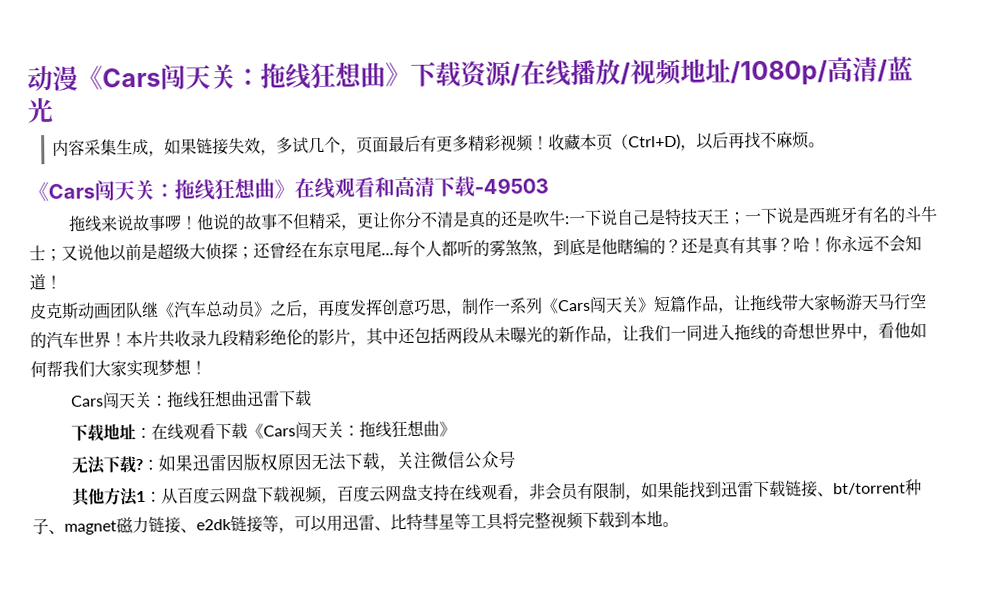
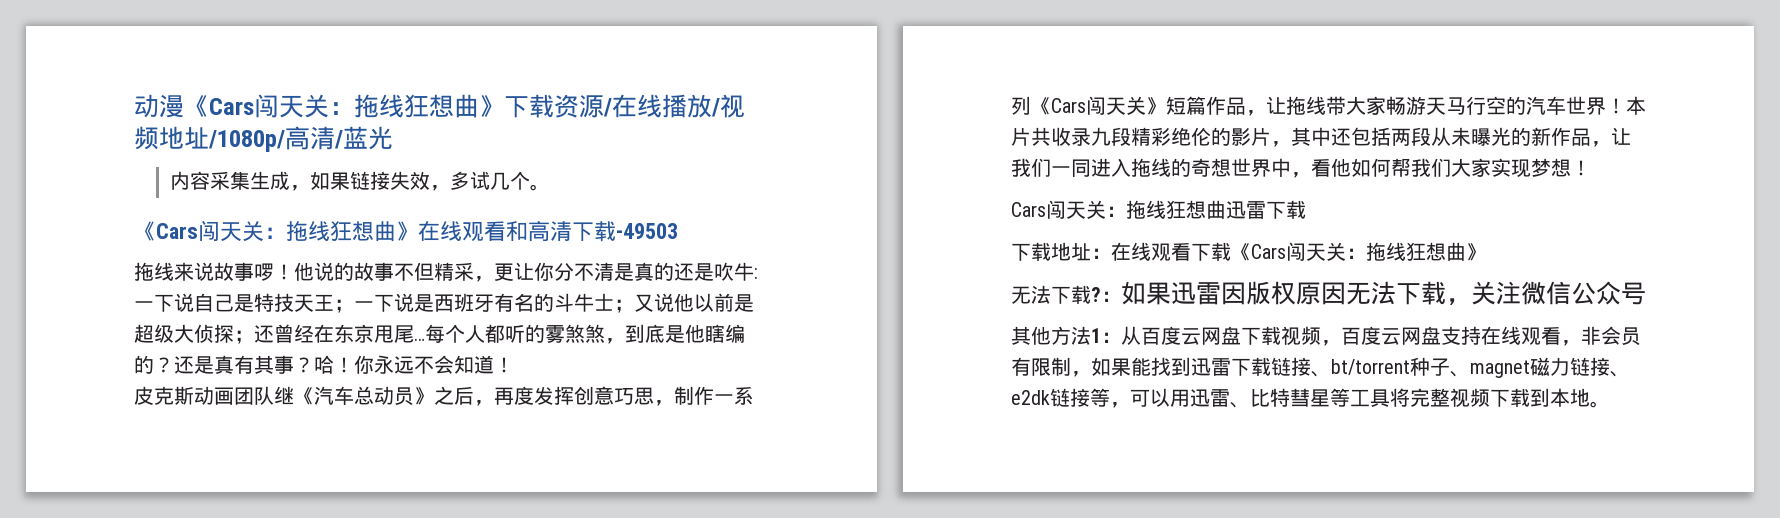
[340,131,810,155] ，页面最后有更多精彩视频！收藏本页（Ctrl+D)，以后再找不麻烦 -> (531, 180) none

